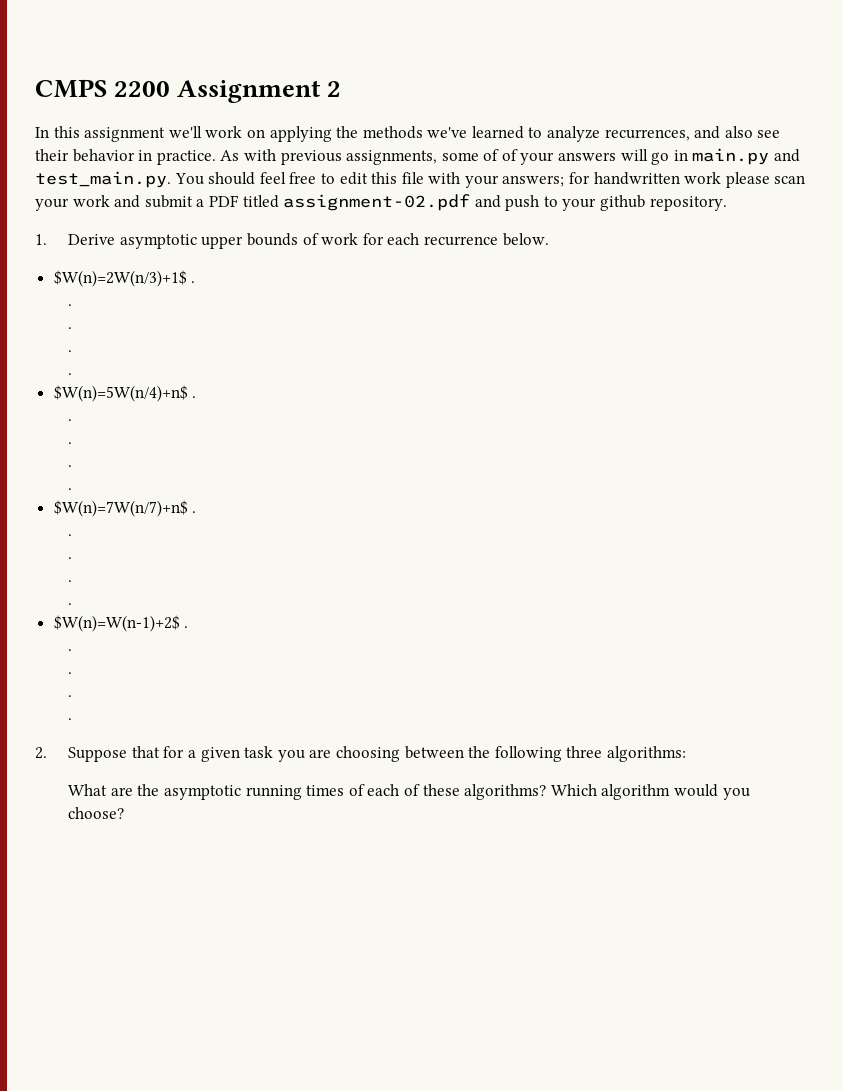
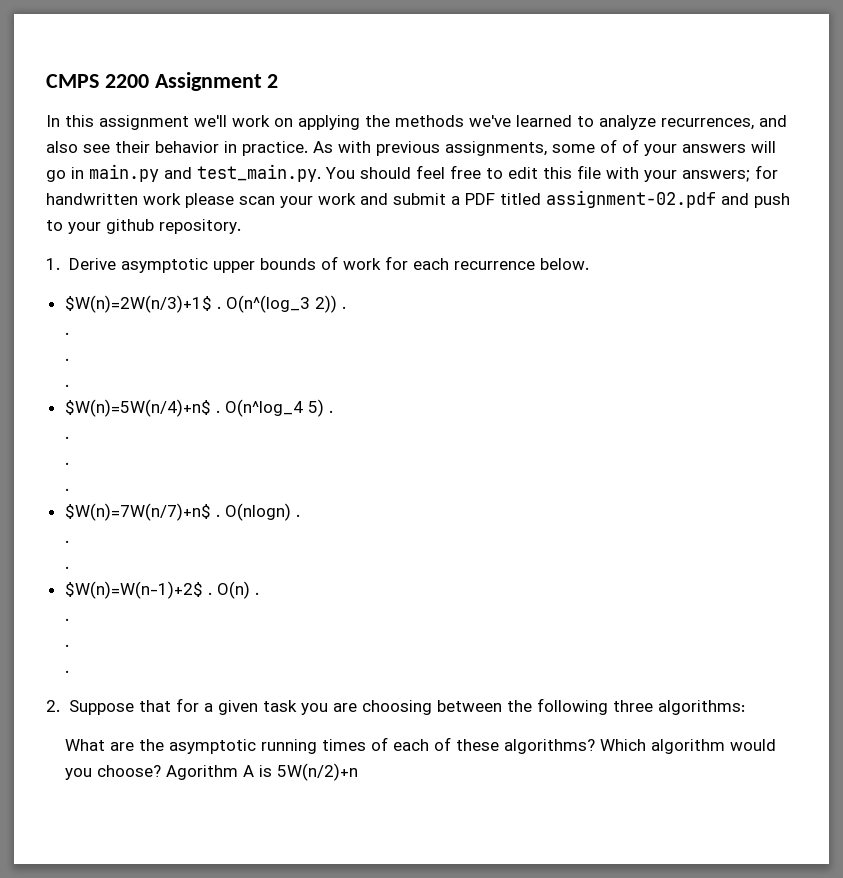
(196, 282) // -> [225,295,337,313] O(n^(log_3 2))
(197, 397) // -> [224,399,324,417] O(n^log_4 5)
[68,534,73,536] // . // -> [224,503,291,521] O(nlogn)
(189, 627) // -> [216,581,250,599] O(n)
(125, 813) none -> [165,763,358,781] Agorithm A is 5W(n/2)+n

